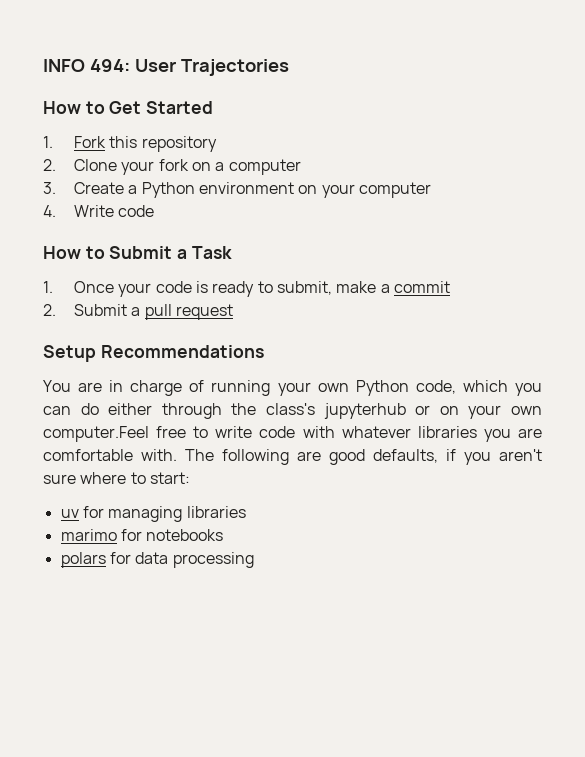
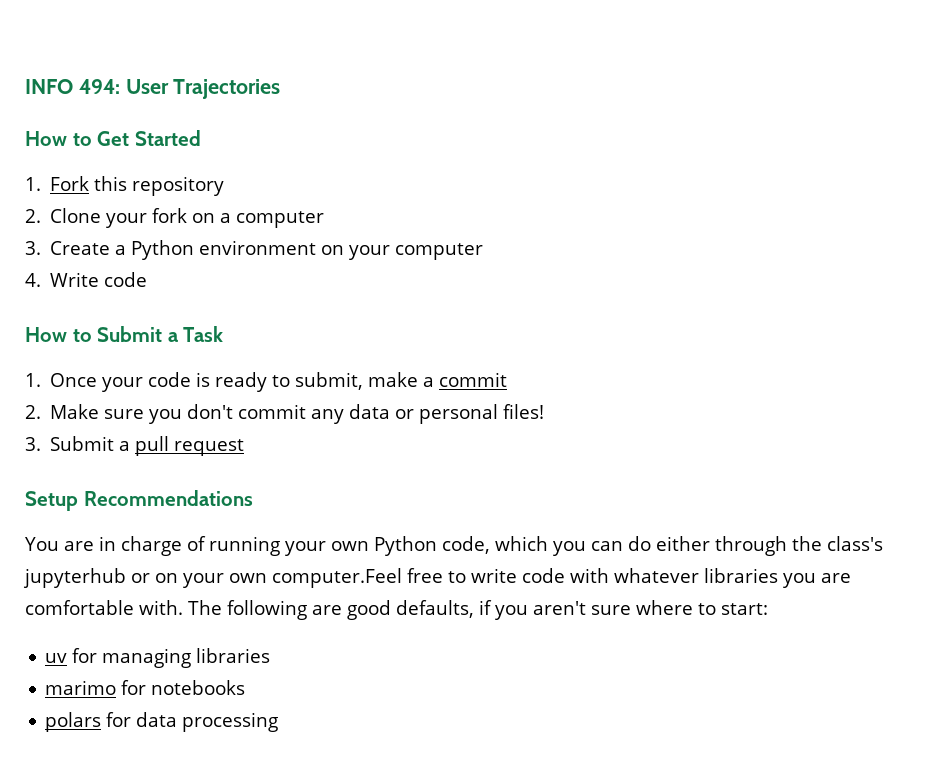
(56, 310) none -> [50,404,545,424] [25,437,41,451] Make sure you don't commit any data or personal files! // 3.

